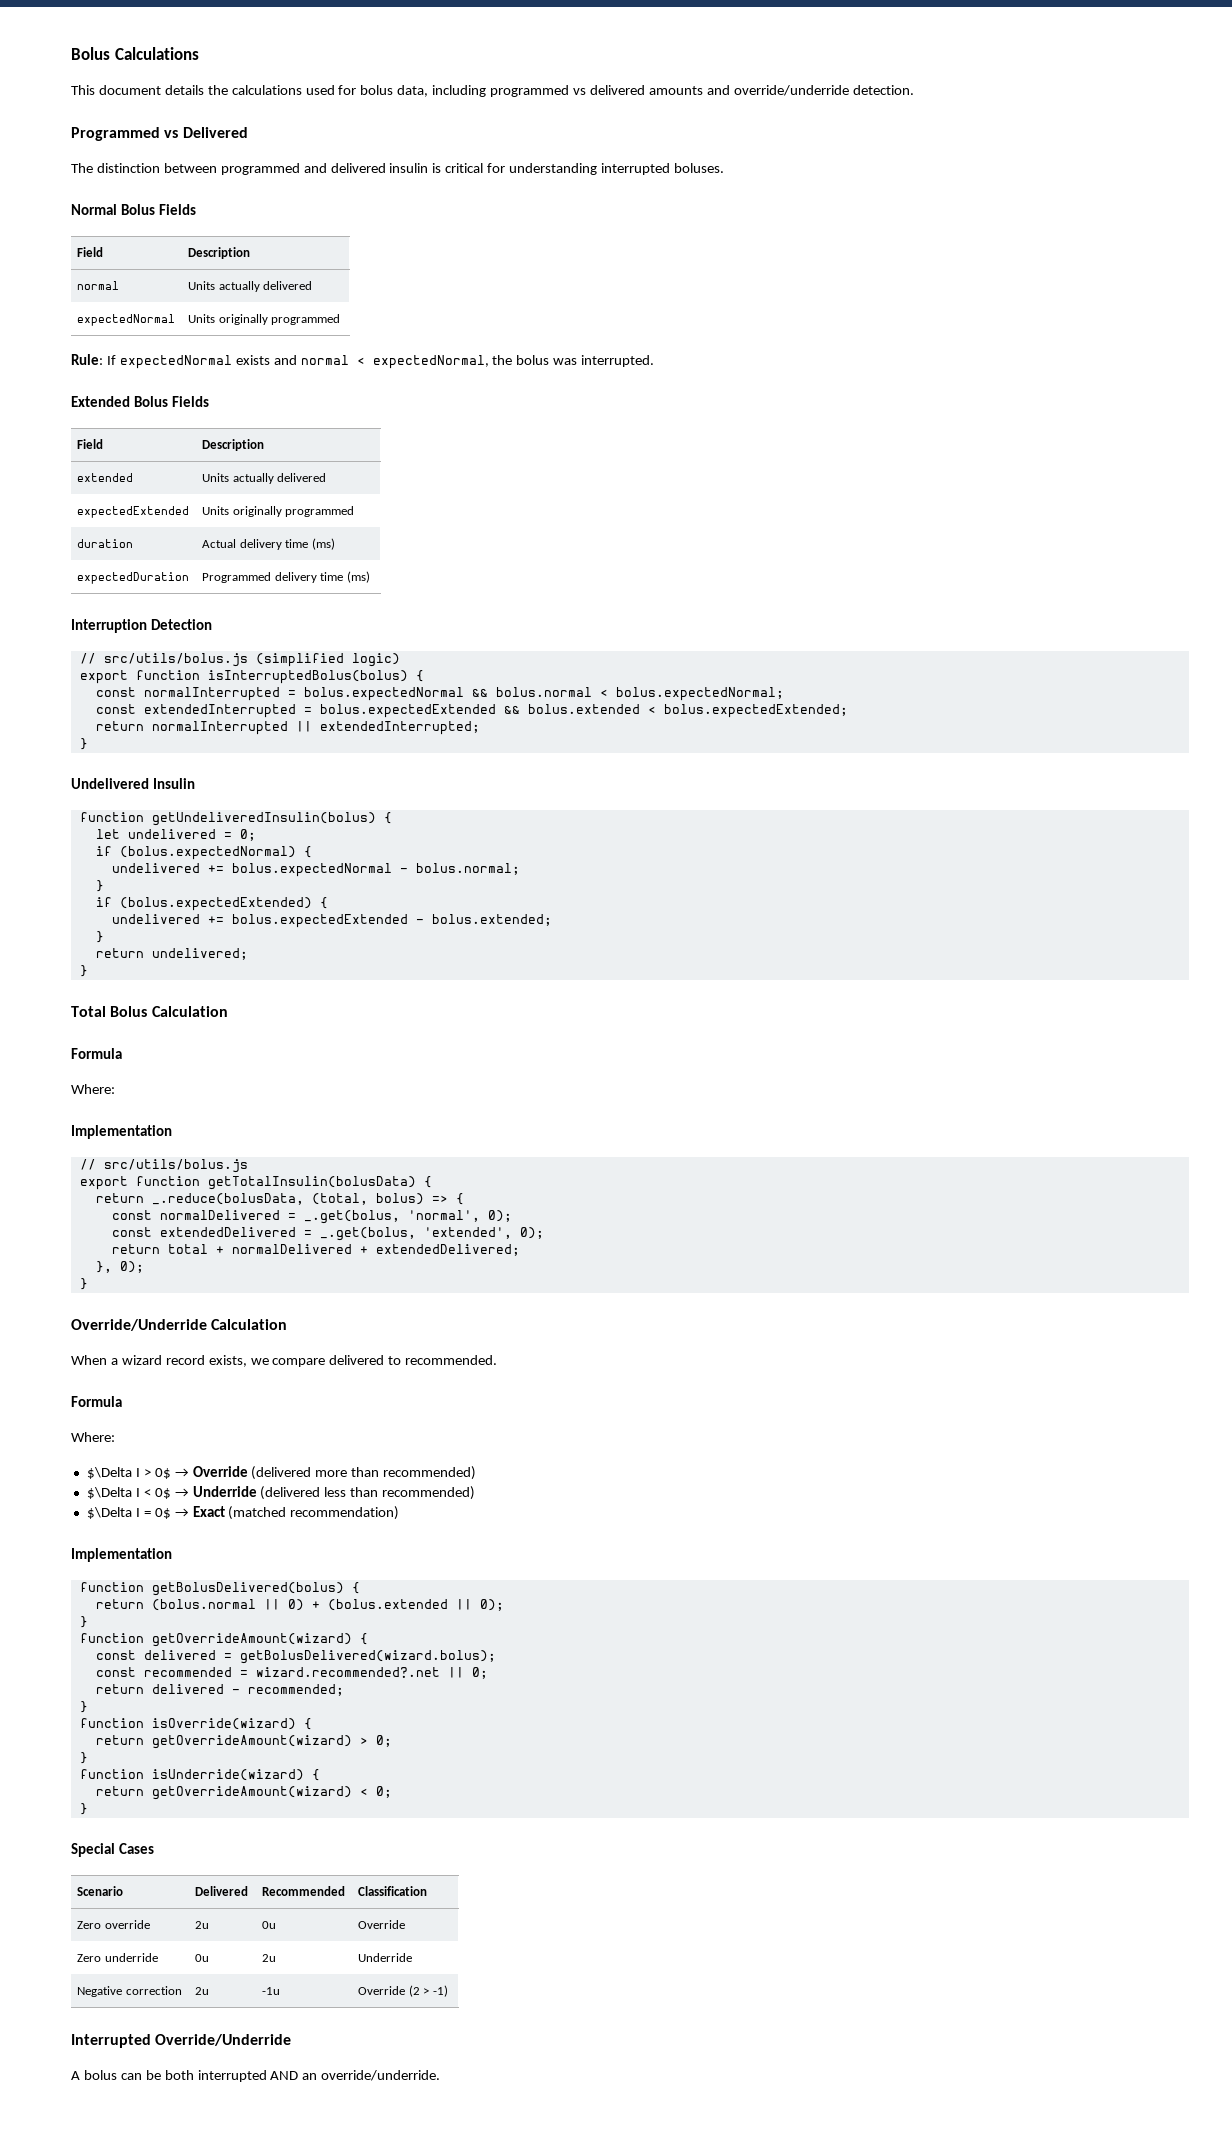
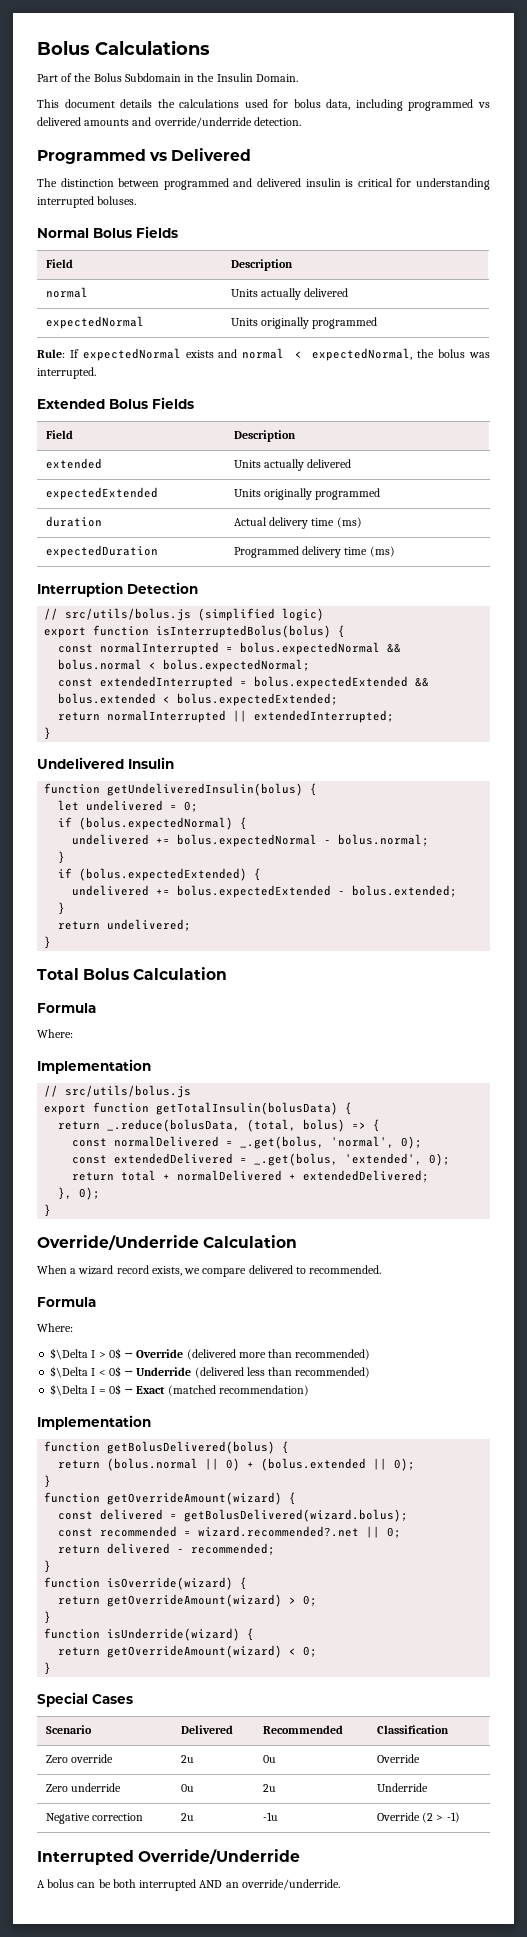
(199, 53) none -> [37,73,298,82] // Part of the Bolus Subdomain in the Insulin Domain.

